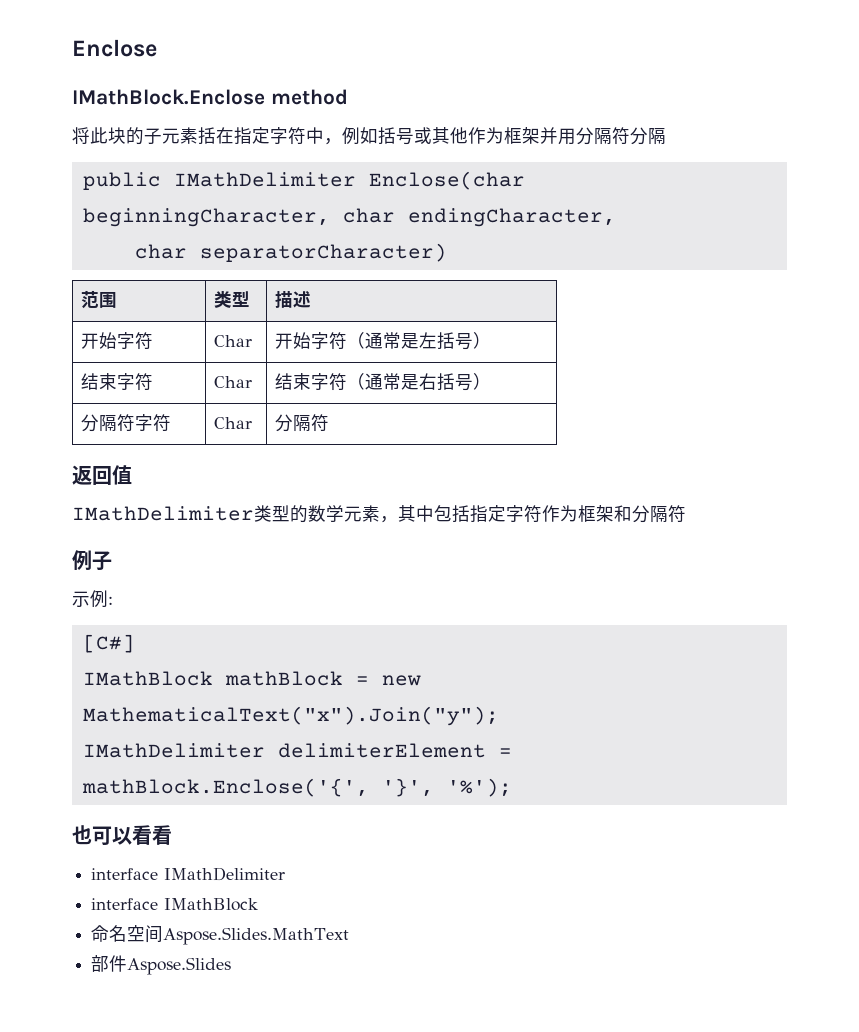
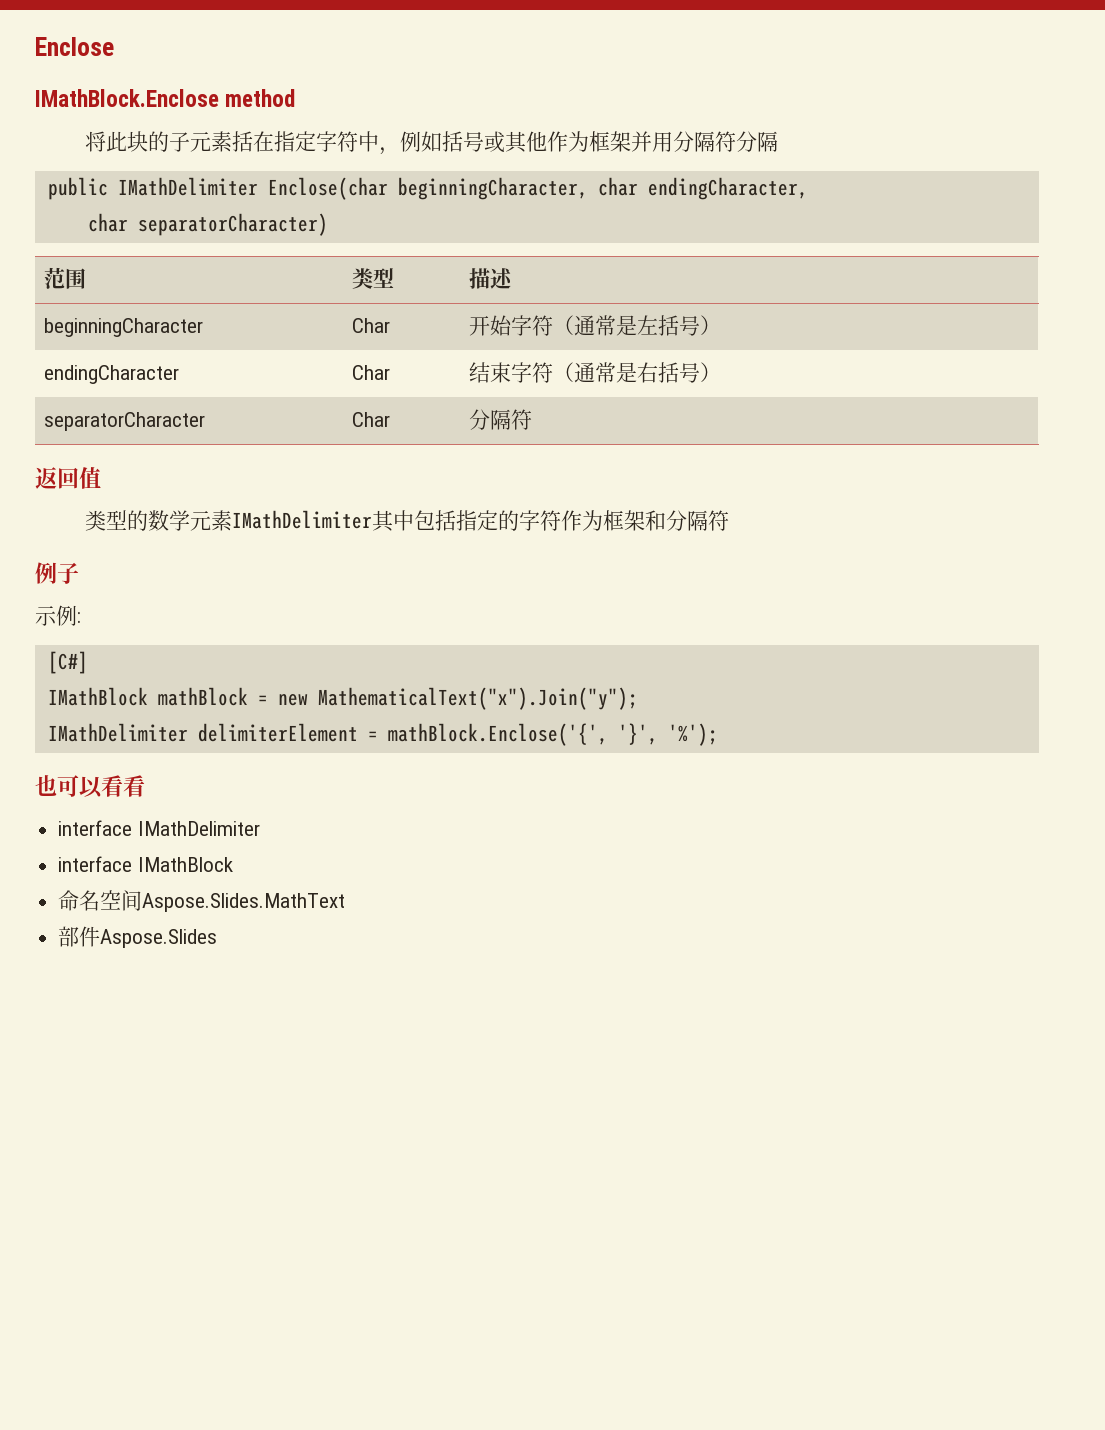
[80,332,153,350] 开始字符 -> [44,318,204,337] beginningCharacter
[80,373,153,391] 结束字符 -> [44,365,180,384] endingCharacter
[80,414,171,432] 分隔符字符 -> [44,412,206,431] separatorCharacter
[72,506,254,521] IMathDelimiter -> (101, 478) none
[380,516,398,523] ， -> [231,510,372,529] IMathDelimiter
(506, 513) none -> [497,510,519,531] 的

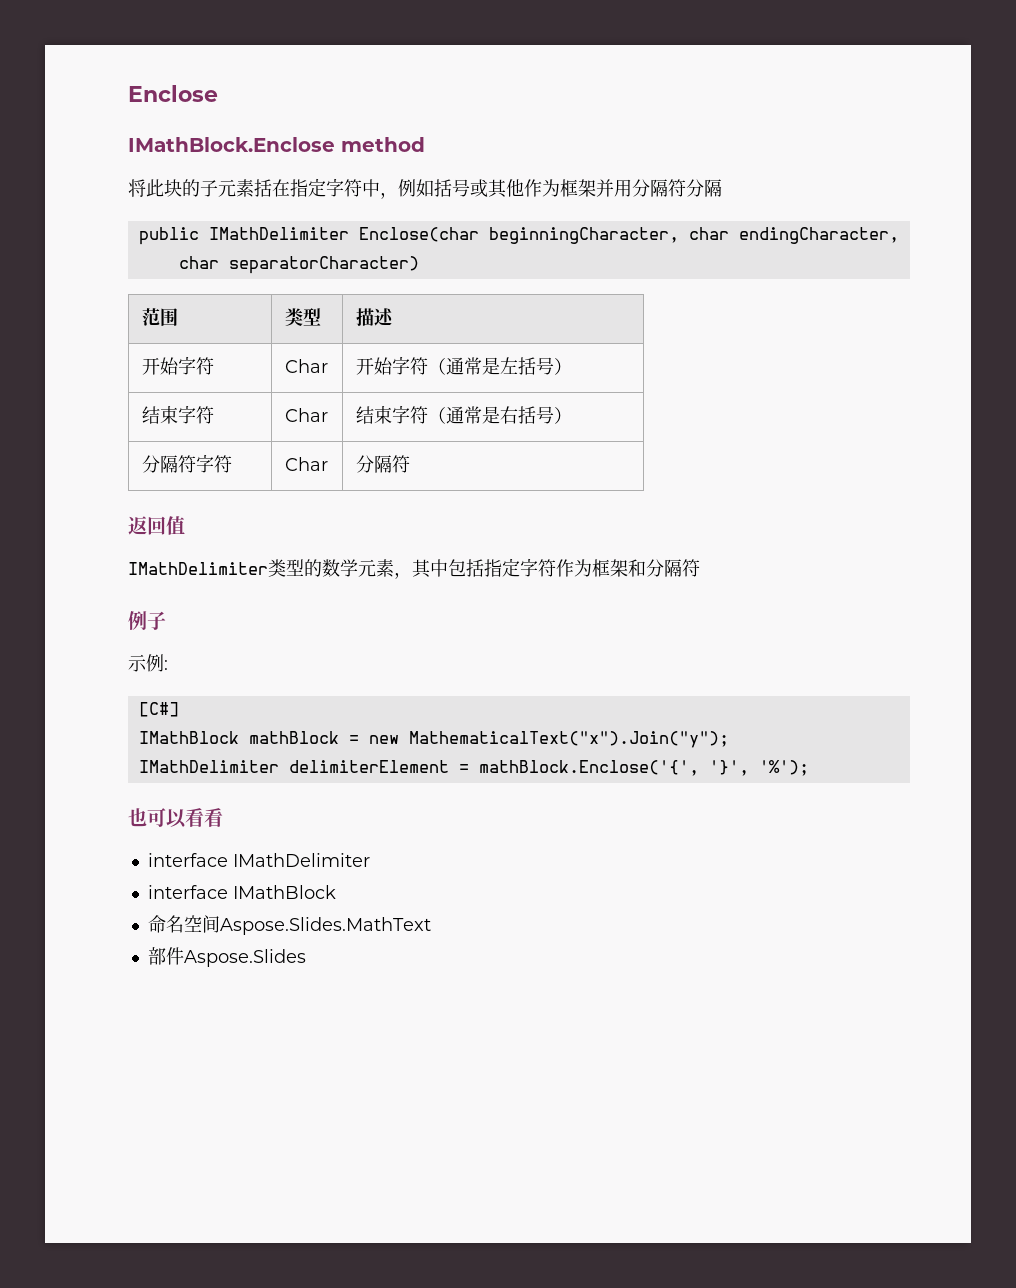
[44,318,204,337] beginningCharacter -> [141,356,214,375] 开始字符
[44,365,180,384] endingCharacter -> [141,405,214,424] 结束字符
[44,412,206,431] separatorCharacter -> [141,454,232,473] 分隔符字符
(101, 478) none -> [128,562,268,575] IMathDelimiter
[231,510,372,529] IMathDelimiter -> [394,572,412,579] ，
[497,510,519,531] 的 -> (520, 567) none

